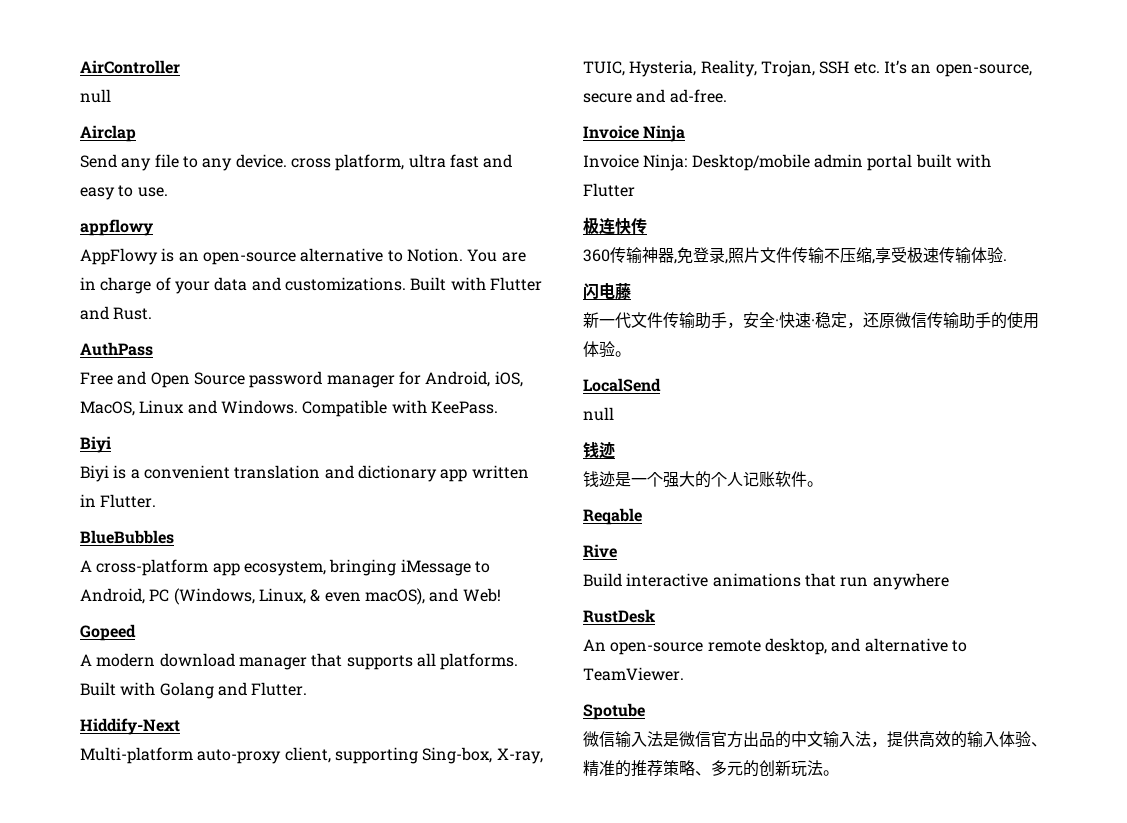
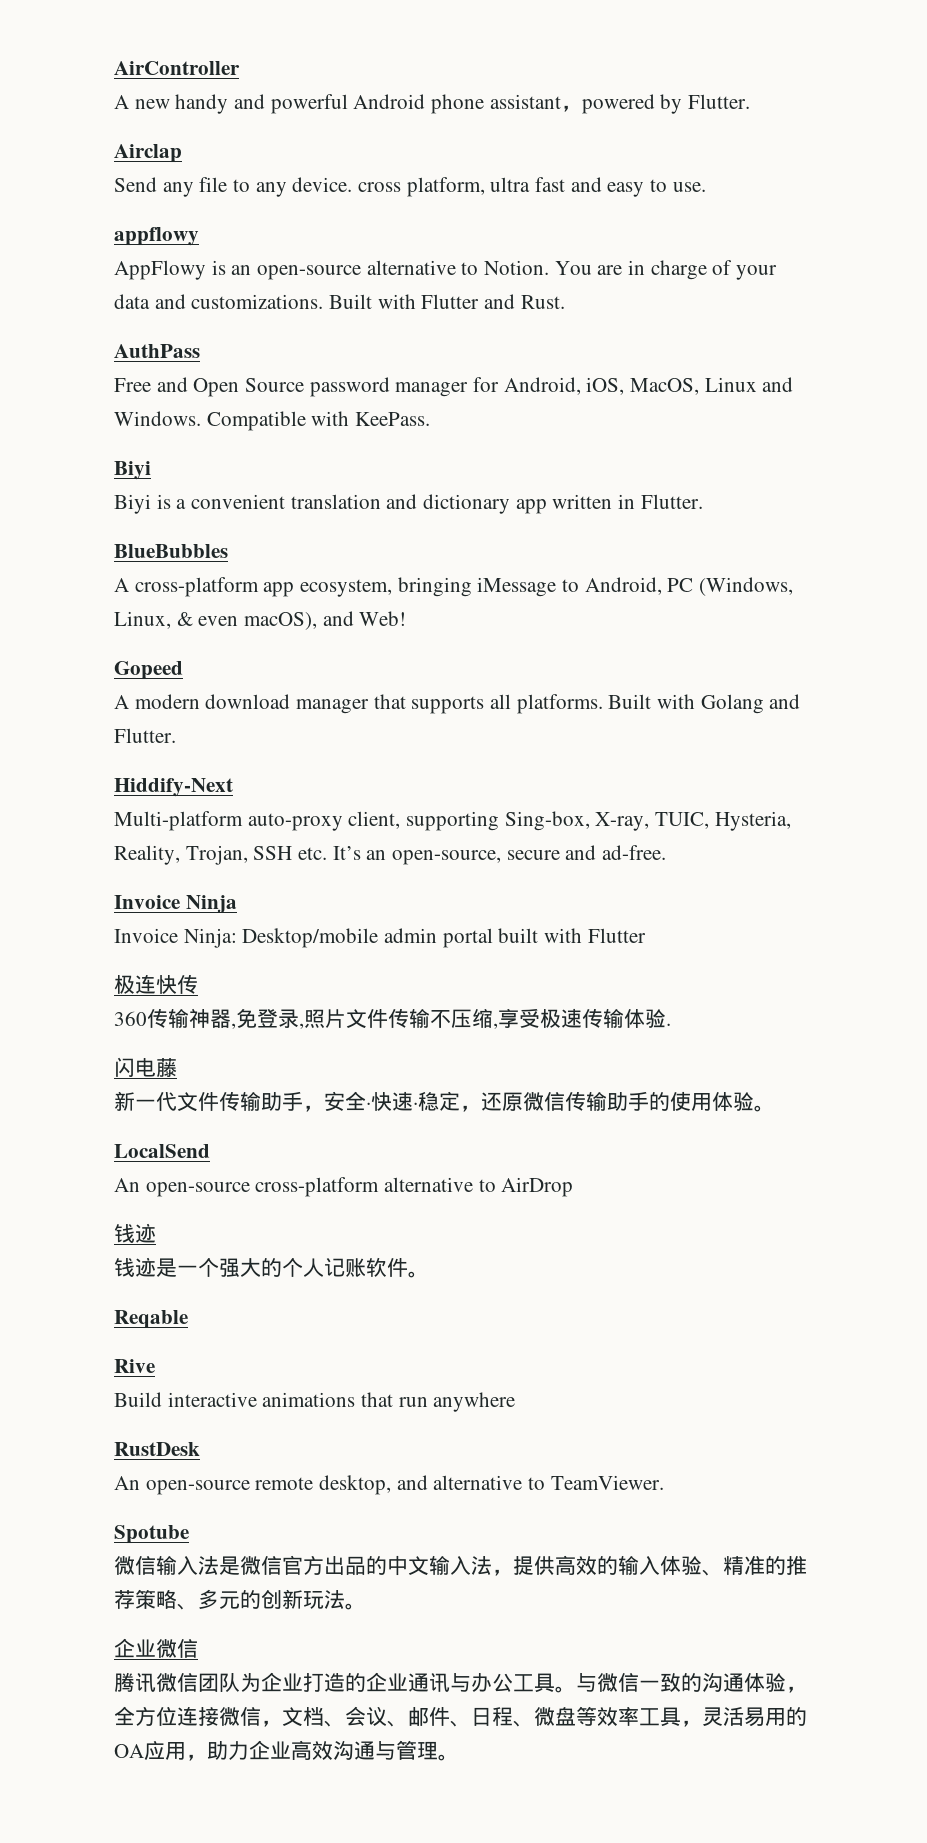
[80,89,111,103] null -> [114,94,751,114] A new handy and powerful Android phone assistant，powered by Flutter.
[583,407,614,421] null -> [114,1177,574,1197] An open-source cross-platform alternative to AirDrop
(839, 773) none -> [114,1638,198,1658] [114,1672,807,1693] [114,1706,807,1727] [114,1740,459,1761] // 企业微信 // 腾讯微信团队为企业打造的企业通讯与办公工具。与微信一致的沟通体验，全方位连接微信，文档、会议、邮件、日程、微盘等效率工具，灵活易用的OA应用，助力企业高效沟通与管理。

